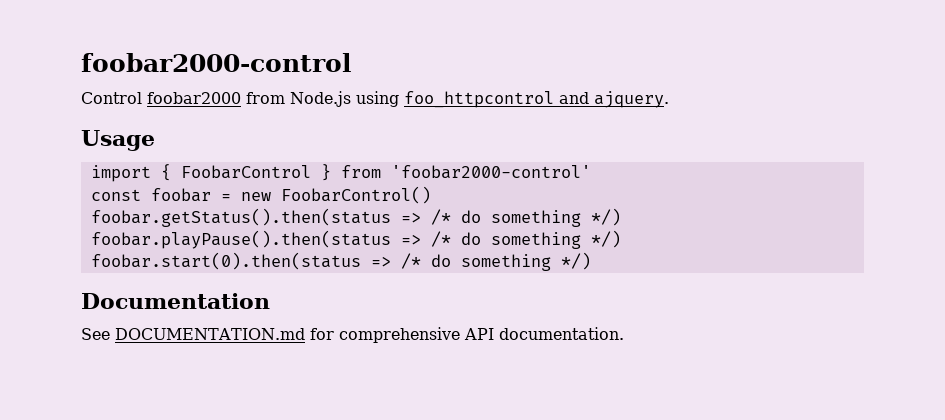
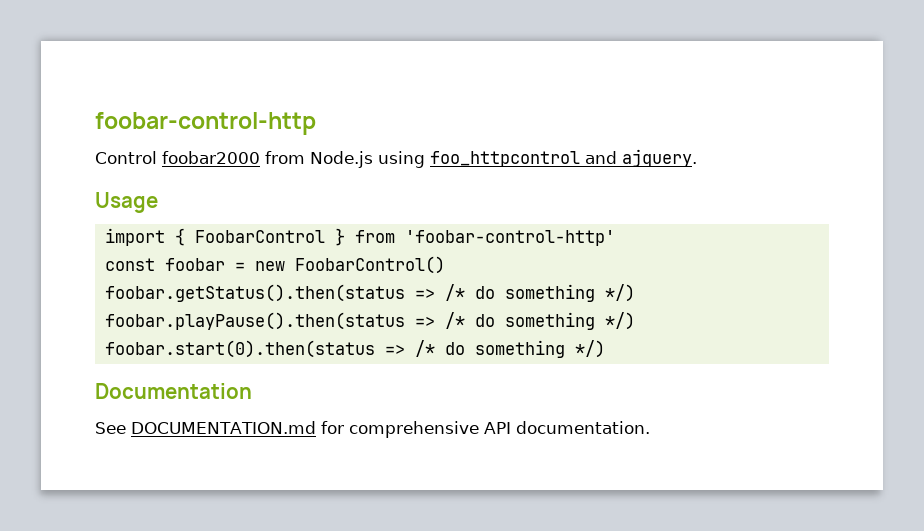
[81,53,352,72] foobar2000-control -> [95,112,316,135] foobar-control-http
[390,165,591,179] 'foobar2000-control' -> [404,230,615,246] 'foobar-control-http'

